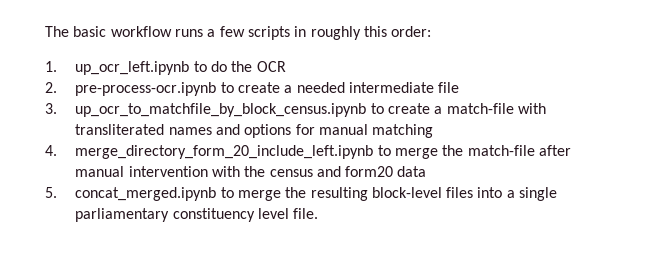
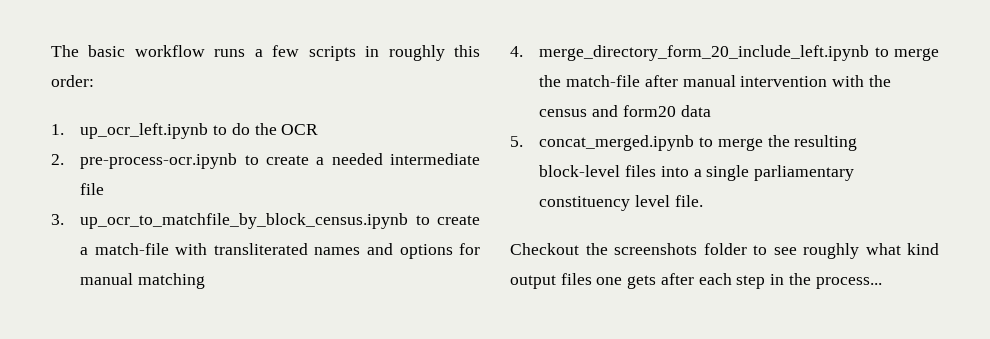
(319, 213) none -> [510,243,939,259] [510,273,882,289] // Checkout the screenshots folder to see roughly what kind output files one gets after each step in the process...

